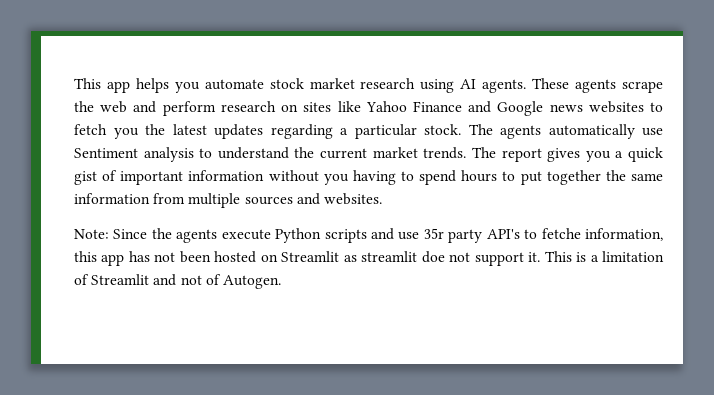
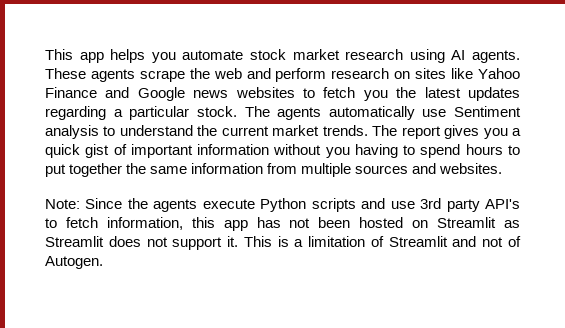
[423,228,444,239] 35r -> [420,198,442,209] 3rd
[541,228,581,239] fetche -> [65,217,98,228] fetch
[361,251,445,263] streamlit doe -> [45,236,141,247] Streamlit does

